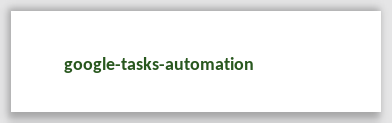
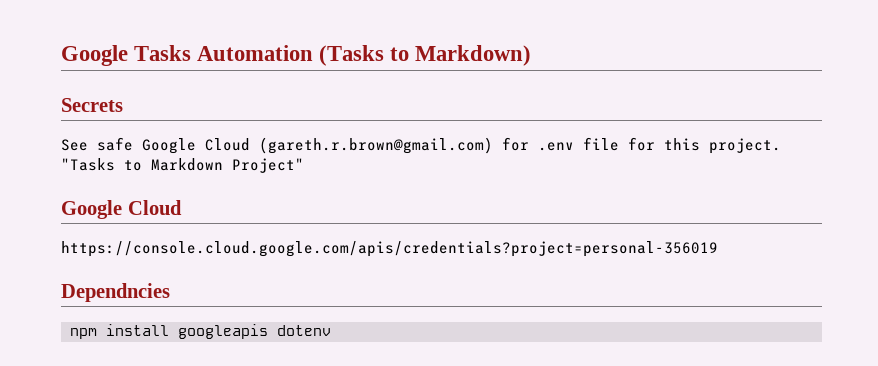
[64,57,254,73] google-tasks-automation -> [61,45,532,66] [61,98,123,112] [61,137,781,154] [61,158,304,173] [61,200,182,219] [61,241,718,257] [61,283,170,302] [70,324,331,339] Google Tasks Automation (Tasks to Markdown) // Secrets // See safe Google Cloud (gareth.r.brown@gmail.com) for .env file for this project. "Tasks to Markdown Project" // Google Cloud // https://console.cloud.google.com/apis/credentials?project=personal-356019 // Dependncies // npm install googleapis dotenv

